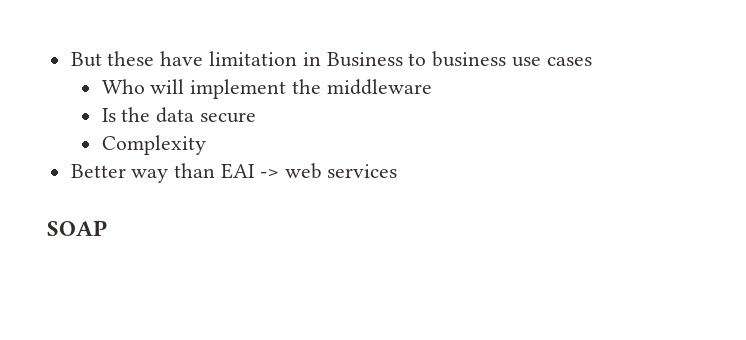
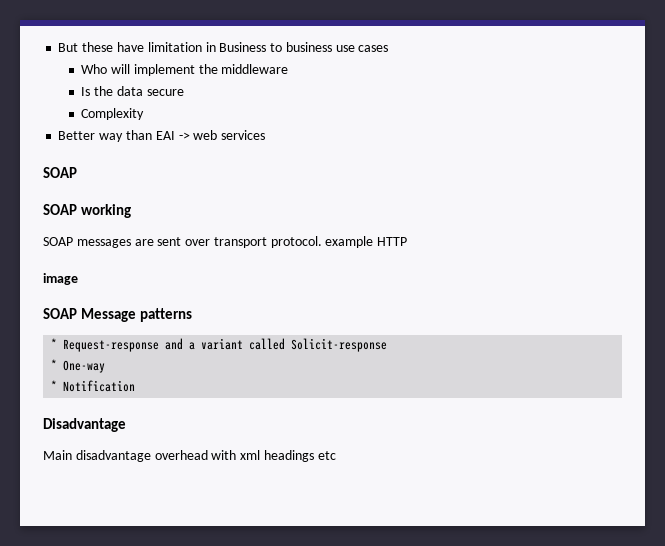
(107, 228) none -> [43,204,132,218] [43,236,408,248] [43,273,78,285] [43,308,193,322] [51,338,388,352] [51,359,106,373] [51,380,136,392] [43,418,126,432] [43,450,336,462] // SOAP working // SOAP messages are sent over transport protocol. example HTTP // image // SOAP Message patterns // * Request-response and a variant called Solicit-response // * One-way // * Notification // Disadvantage // Main disadvantage overhead with xml headings etc

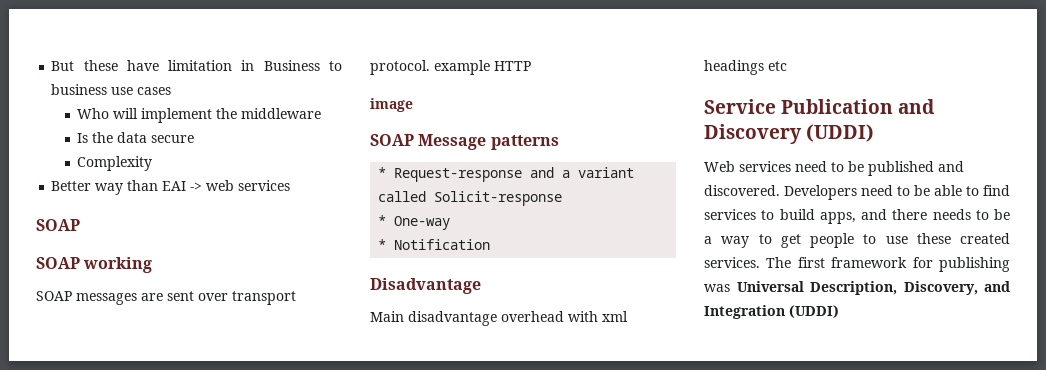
(336, 455) none -> [704,99,936,114] [704,124,875,144] [704,161,964,176] [704,185,1010,200] [704,209,1010,224] [704,233,1010,248] [704,257,1010,272] [704,281,1010,295] [704,305,839,319] // Service Publication and Discovery (UDDI) // Web services need to be published and discovered. Developers need to be able to find services to build apps, and there needs to be a way to get people to use these created services. The first framework for publishing was Universal Description, Discovery, and Integration (UDDI)

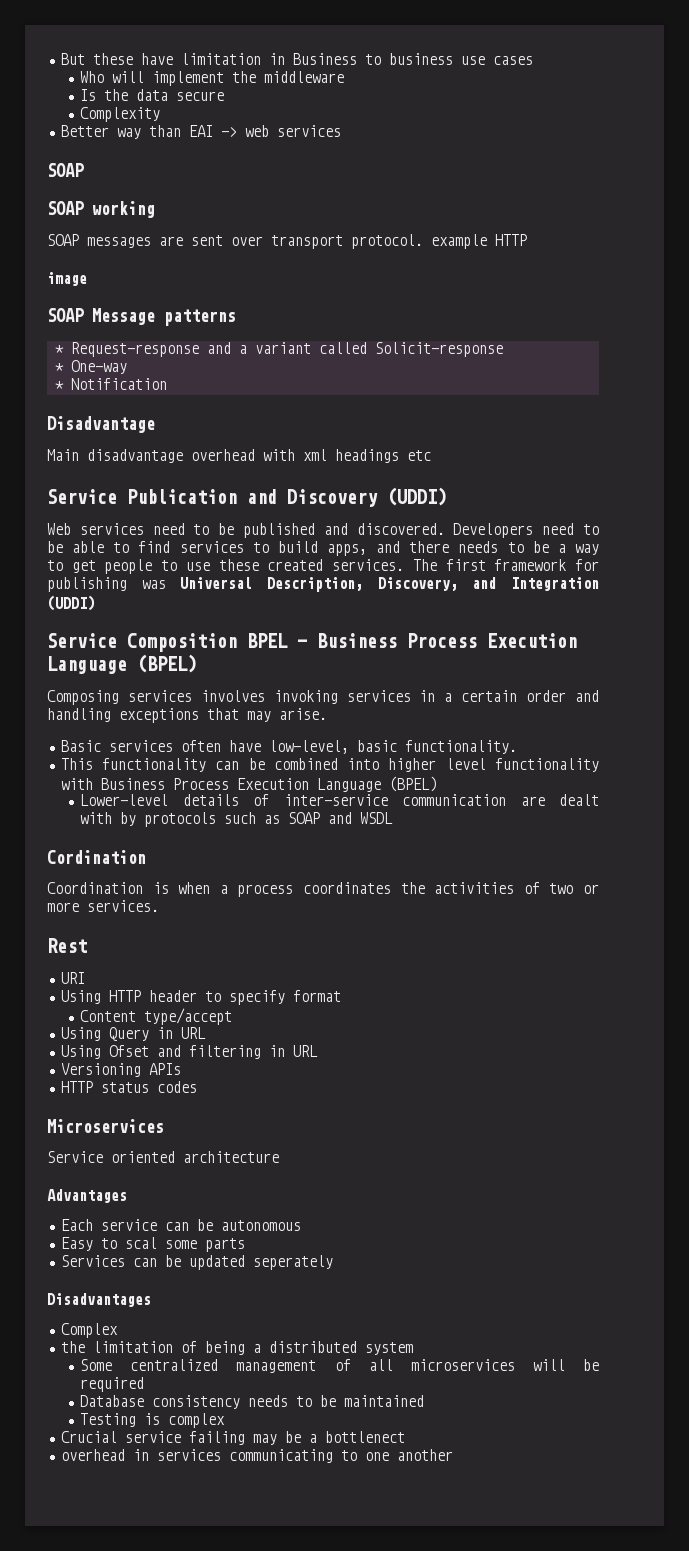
(839, 311) none -> [47,633,577,652] [47,654,197,674] [47,690,600,705] [47,708,327,723] [60,740,517,754] [60,758,599,772] [60,776,437,792] [80,794,599,806] [80,812,394,827] [47,850,146,864] [47,882,600,897] [47,900,159,912] [47,938,87,953] [60,972,85,984] [60,990,341,1005] [80,1008,233,1025] [60,1027,206,1041] [60,1045,318,1059] [60,1063,181,1077] [60,1081,197,1093] [47,1119,164,1133] [47,1151,279,1163] [47,1189,127,1203] [60,1219,301,1231] [60,1237,245,1252] [60,1255,333,1270] [47,1293,151,1307] [60,1323,118,1338] [60,1341,413,1355] [80,1359,599,1373] [80,1377,145,1392] [80,1395,425,1409] [80,1413,226,1428] [60,1431,405,1445] [60,1449,453,1463] // Service Composition BPEL - Business Process Execution Language (BPEL) // Composing services involves invoking services in a certain order and handling exceptions that may arise. // Basic services often have low-level, basic functionality. // This functionality can be combined into higher level functionality with Business Process Execution Language (BPEL) // Lower-level details of inter-service communication are dealt with by protocols such as SOAP and WSDL // Cordination // Coordination is when a process coordinates the activities of two or more services. // Rest // URI // Using HTTP header to specify format // Content type/accept // Using Query in URL // Using Ofset and filtering in URL // Versioning APIs // HTTP status codes // Microservices // Service oriented architecture // Advantages // Each service can be autonomous // Easy to scal some parts // Services can be updated seperately // Disadvantages // Complex // the limitation of being a distributed system // Some centralized management of all microservices will be required // Database consistency needs to be maintained // Testing is complex // Crucial service failing may be a bottlenect // overhead in services communicating to one another

